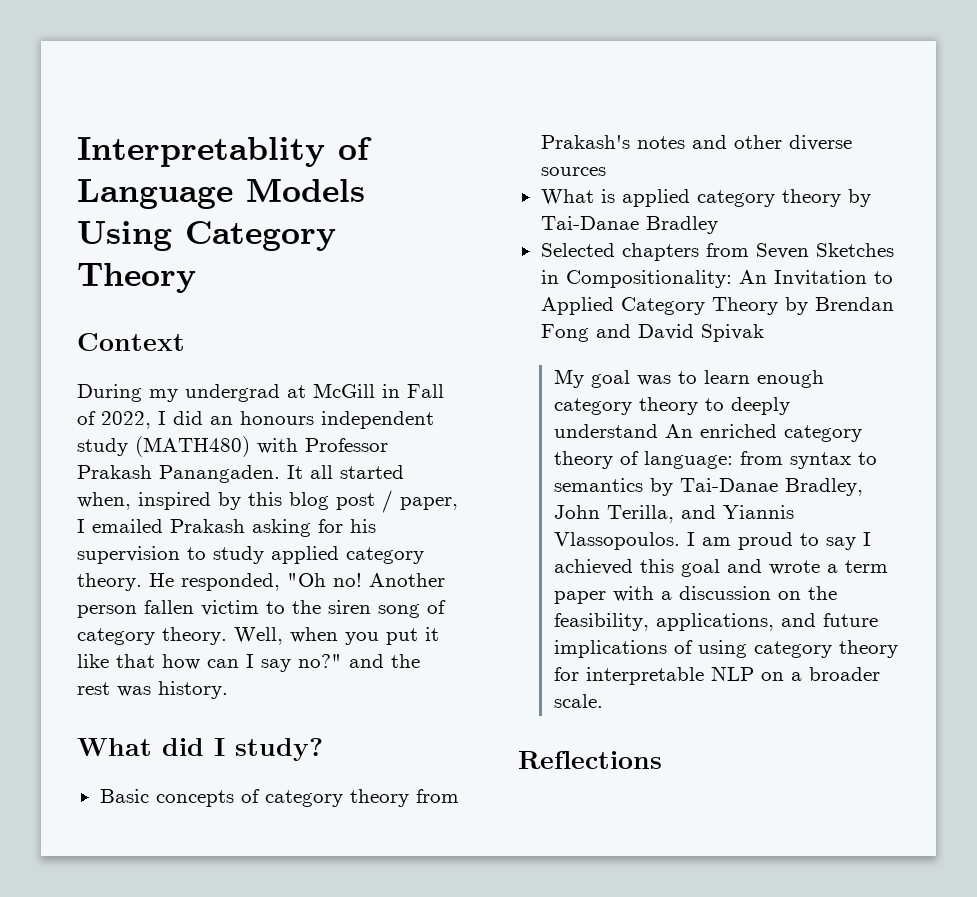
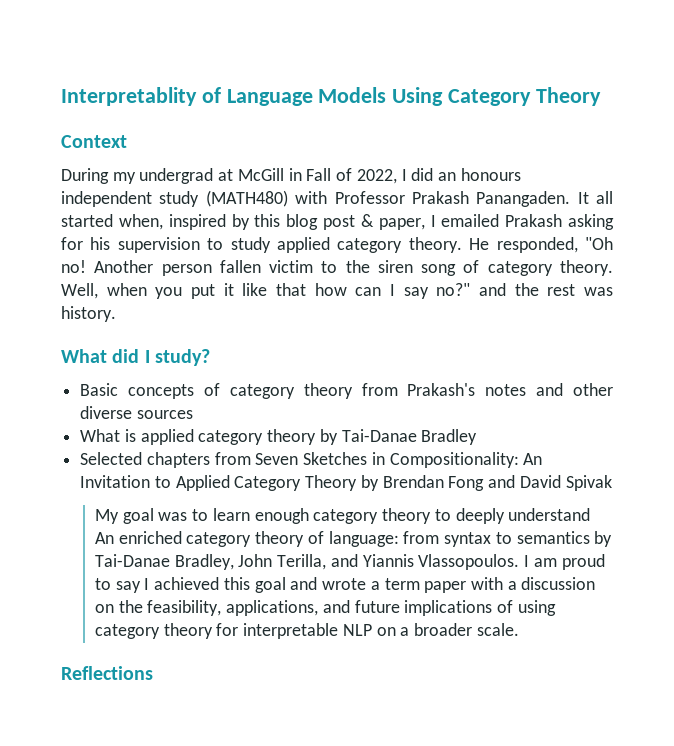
[382,490,393,513] / -> [360,214,374,227] &

